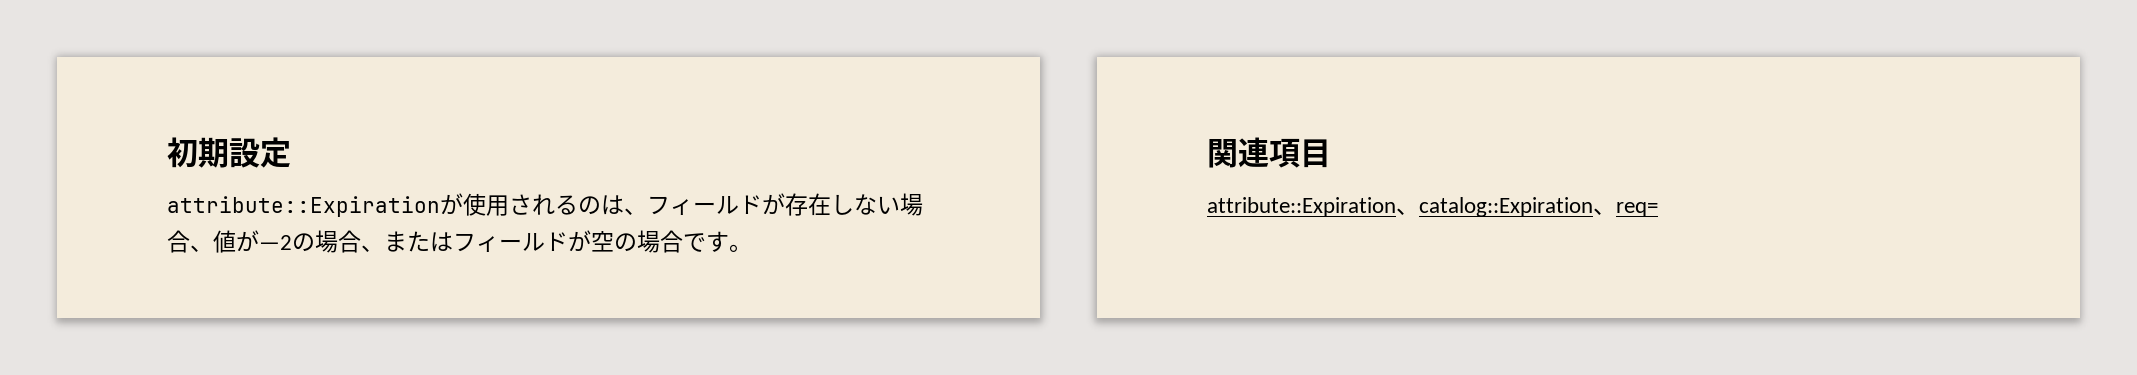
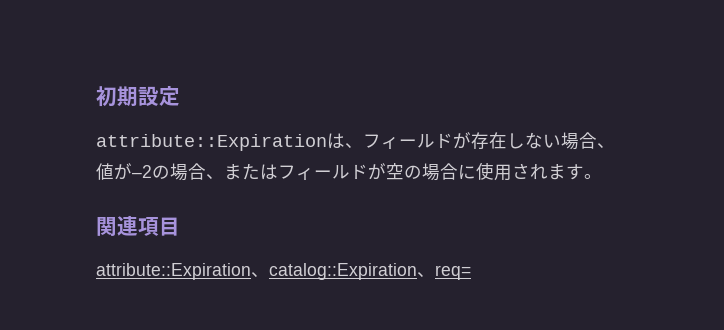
[440,193,601,216] が使用されるの -> (327, 142) none
[259,235,292,250] —2 -> [132,165,152,178] –2
[683,233,706,252] で -> [458,162,566,181] に使用されま

